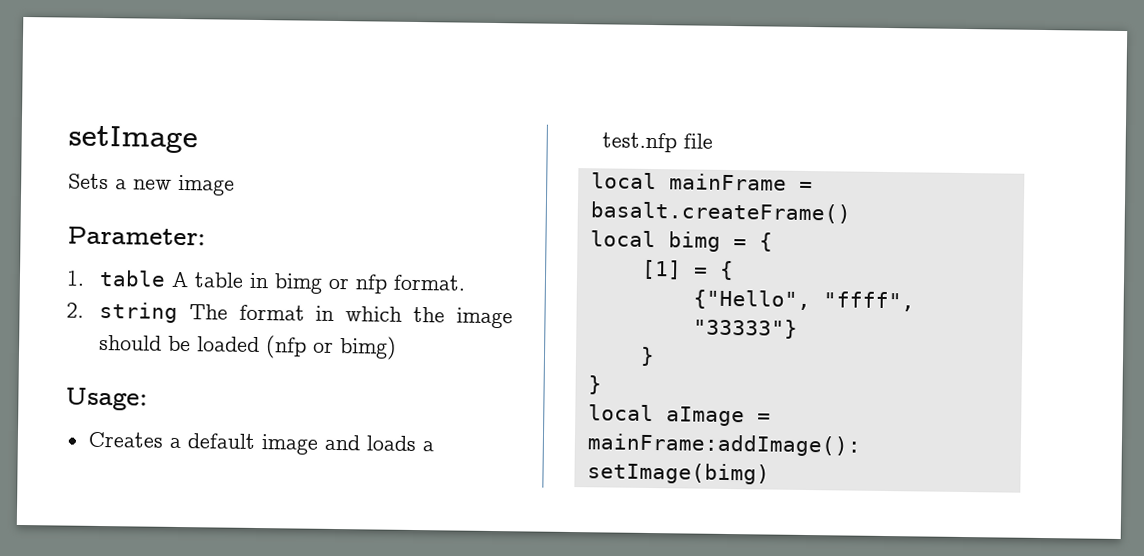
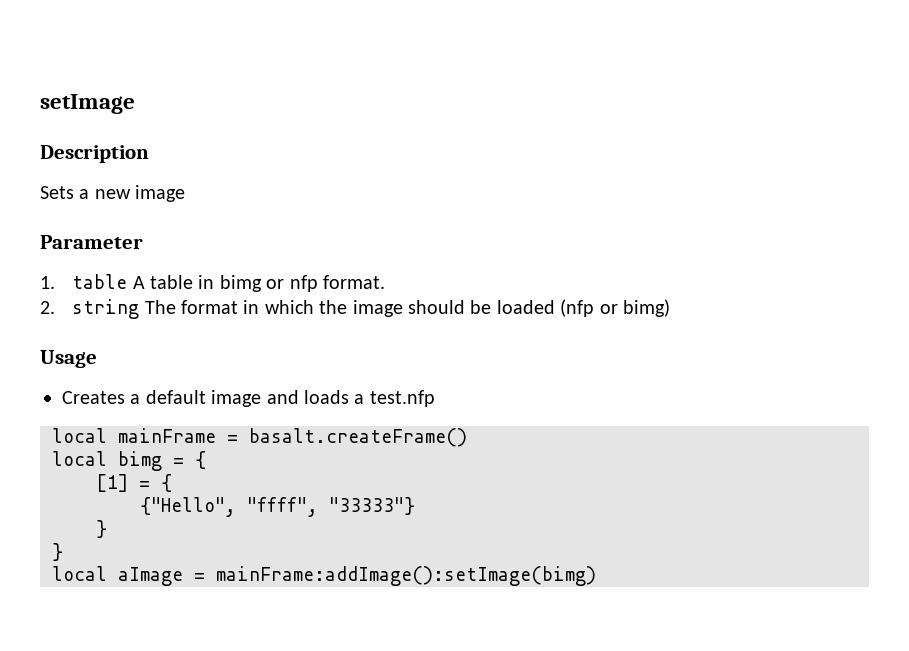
(198, 139) none -> [40,145,149,163] // Description
[67,226,206,246] Parameter: -> [40,235,143,249] Parameter
[65,387,148,411] Usage: -> [40,350,97,368] Usage
[682,133,713,149] file -> (435, 398) none

